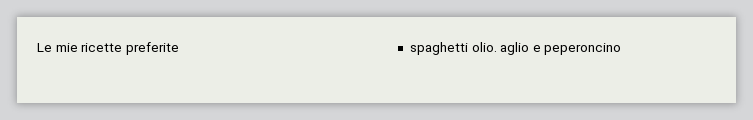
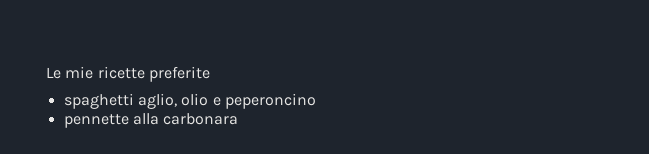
[471,42,530,55] olio. aglio -> [137,93,209,109] aglio, olio
(622, 49) none -> [63,113,239,128] // pennette alla carbonara

